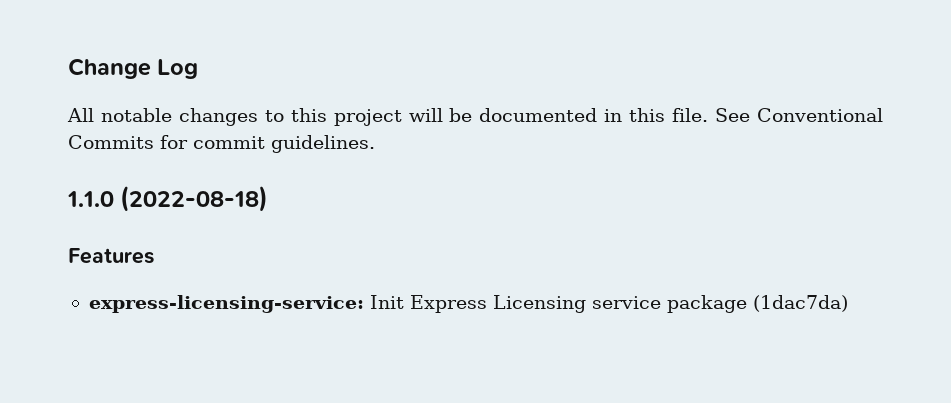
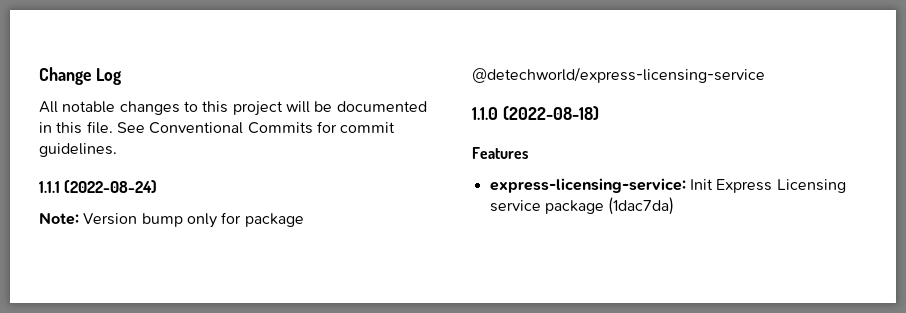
(375, 144) none -> [39,180,158,193] [39,212,304,228] [472,67,765,83] // 1.1.1 (2022-08-24) // Note: Version bump only for package @detechworld/express-licensing-service

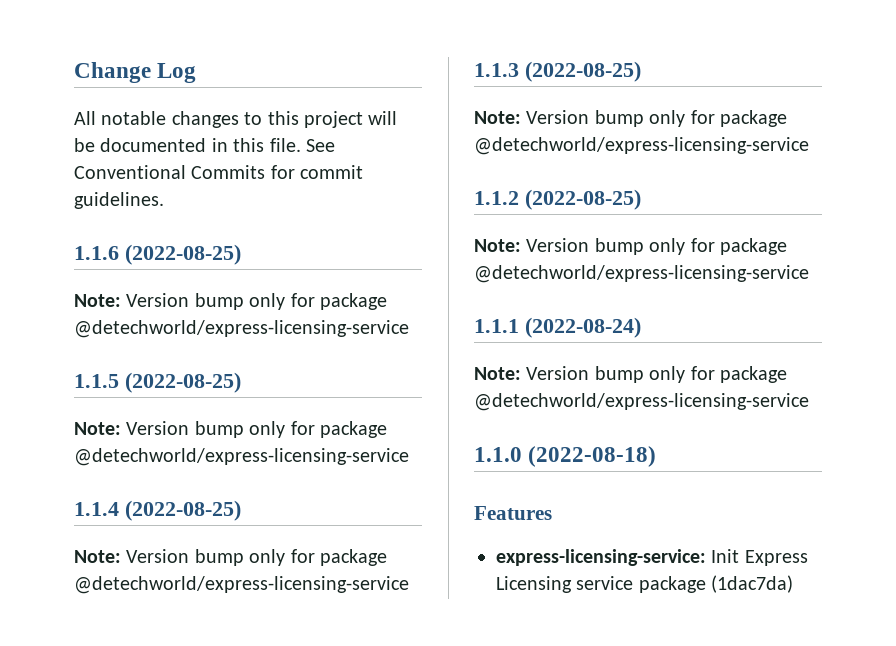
(117, 150) none -> [74,244,241,265] [74,293,387,310] [74,320,409,338] [74,372,241,393] [74,421,387,438] [74,448,409,466] [74,500,241,521] [74,549,387,566] [74,576,409,594] [474,61,641,82] [474,110,787,127] [474,137,809,155] [474,189,641,210] [474,238,787,255] [474,265,809,283] // 1.1.6 (2022-08-25) // Note: Version bump only for package @detechworld/express-licensing-service // 1.1.5 (2022-08-25) // Note: Version bump only for package @detechworld/express-licensing-service // 1.1.4 (2022-08-25) // Note: Version bump only for package @detechworld/express-licensing-service // 1.1.3 (2022-08-25) // Note: Version bump only for package @detechworld/express-licensing-service // 1.1.2 (2022-08-25) // Note: Version bump only for package @detechworld/express-licensing-service

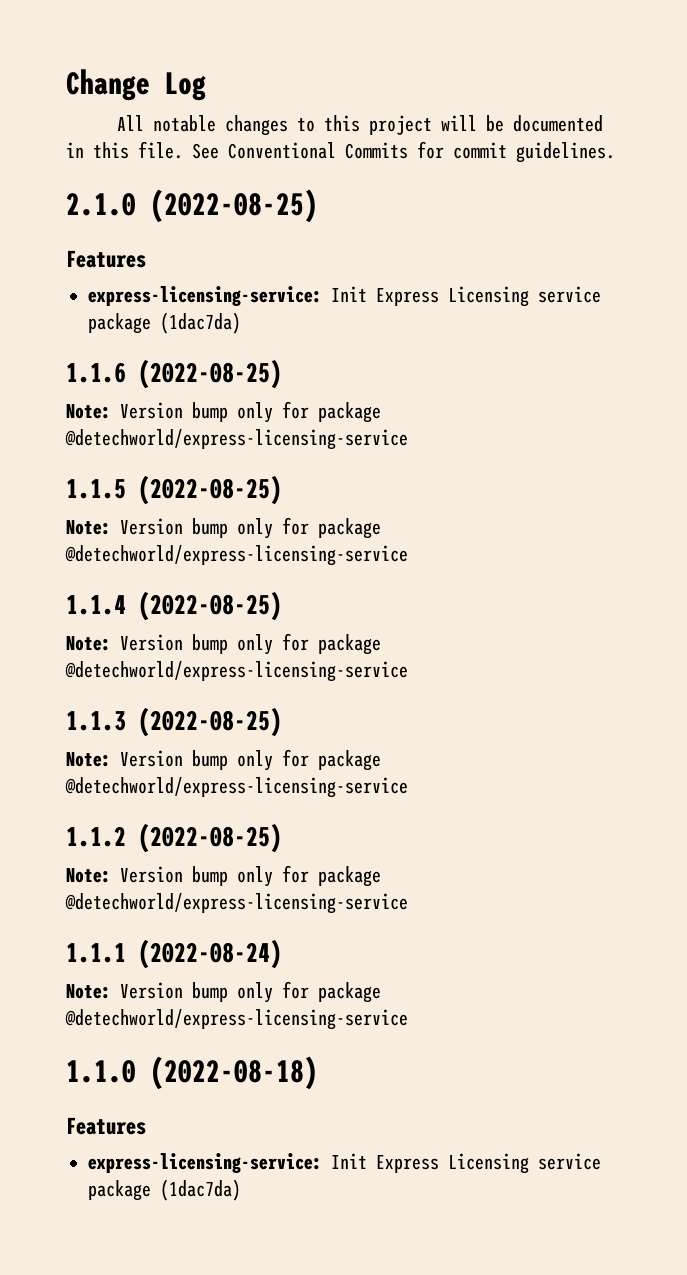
(164, 200) none -> [66,189,318,223] [66,250,146,268] [88,286,601,307] [88,312,241,334] // 2.1.0 (2022-08-25) // Features // express-licensing-service: Init Express Licensing service package (1dac7da)

